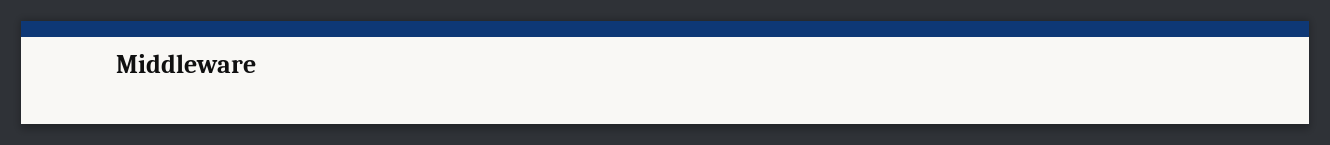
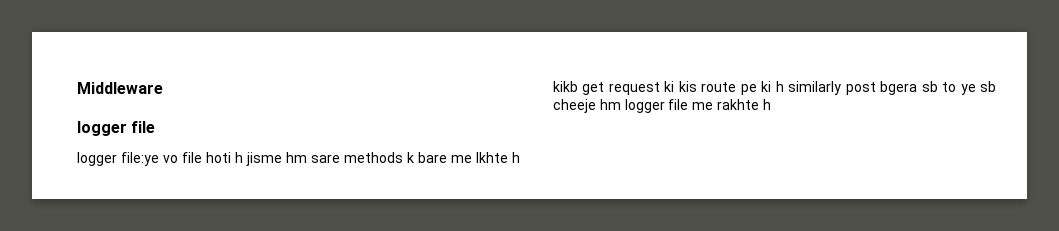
(256, 63) none -> [77,121,156,136] [77,152,520,166] [553,81,996,95] [553,99,771,113] // logger file // logger file:ye vo file hoti h jisme hm sare methods k bare me lkhte h kikb get request ki kis route pe ki h similarly post bgera sb to ye sb cheeje hm logger file me rakhte h

